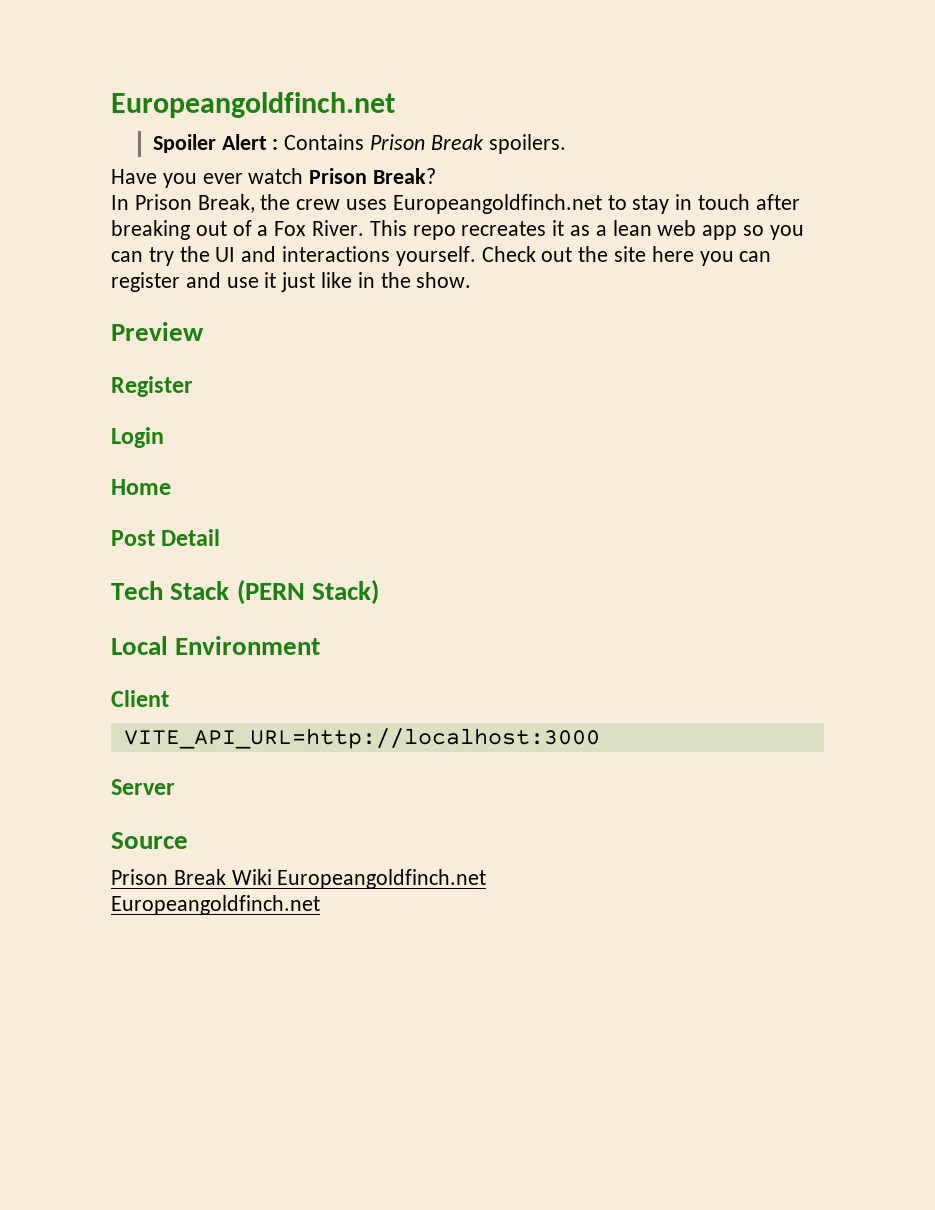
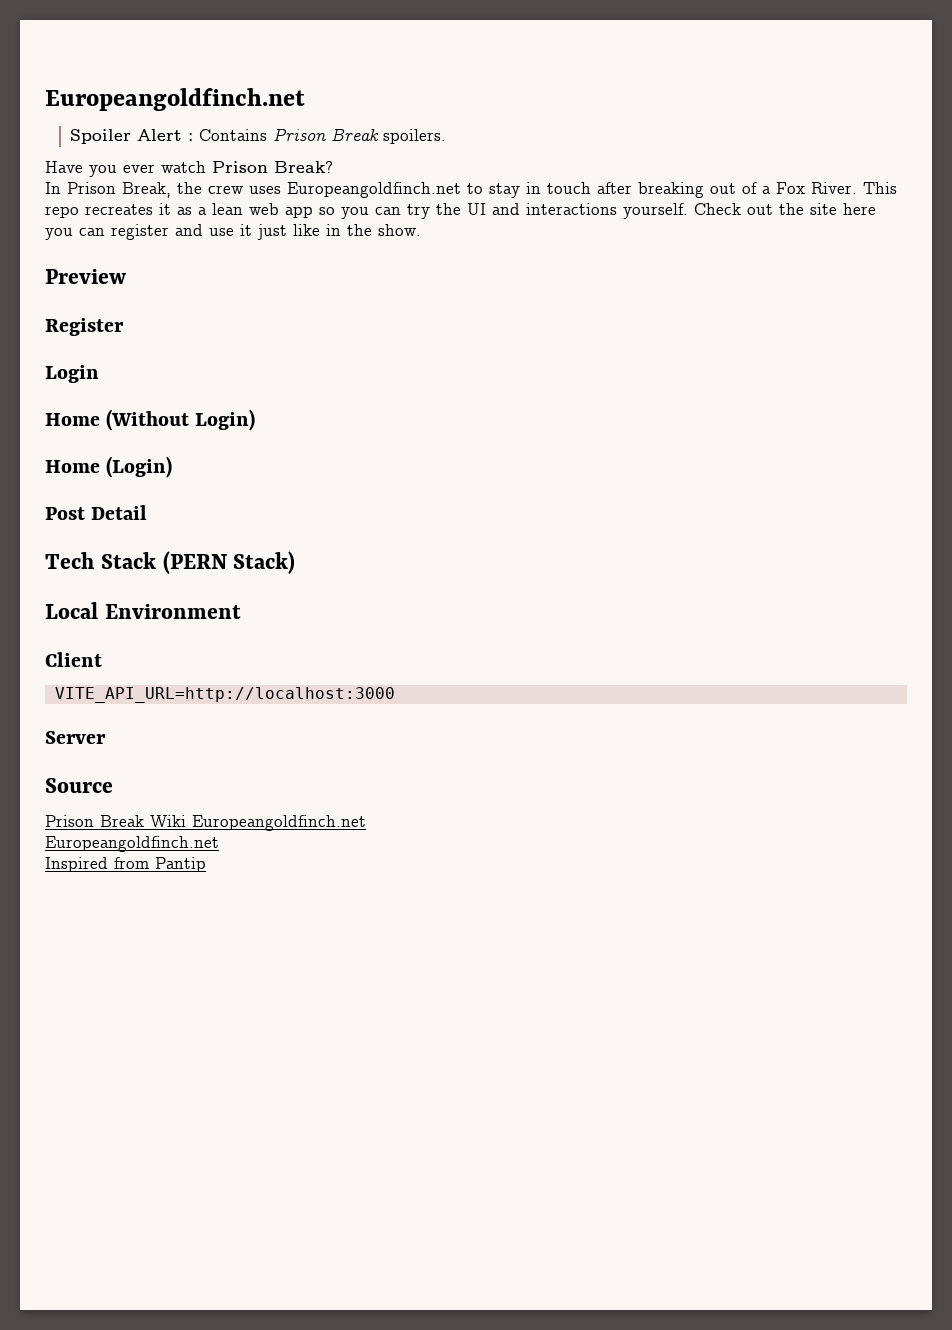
(171, 487) none -> [106,409,256,431] [45,456,173,478] (Without Login) // Home (Login)
(320, 905) none -> [45,857,206,872] // Inspired from Pantip

